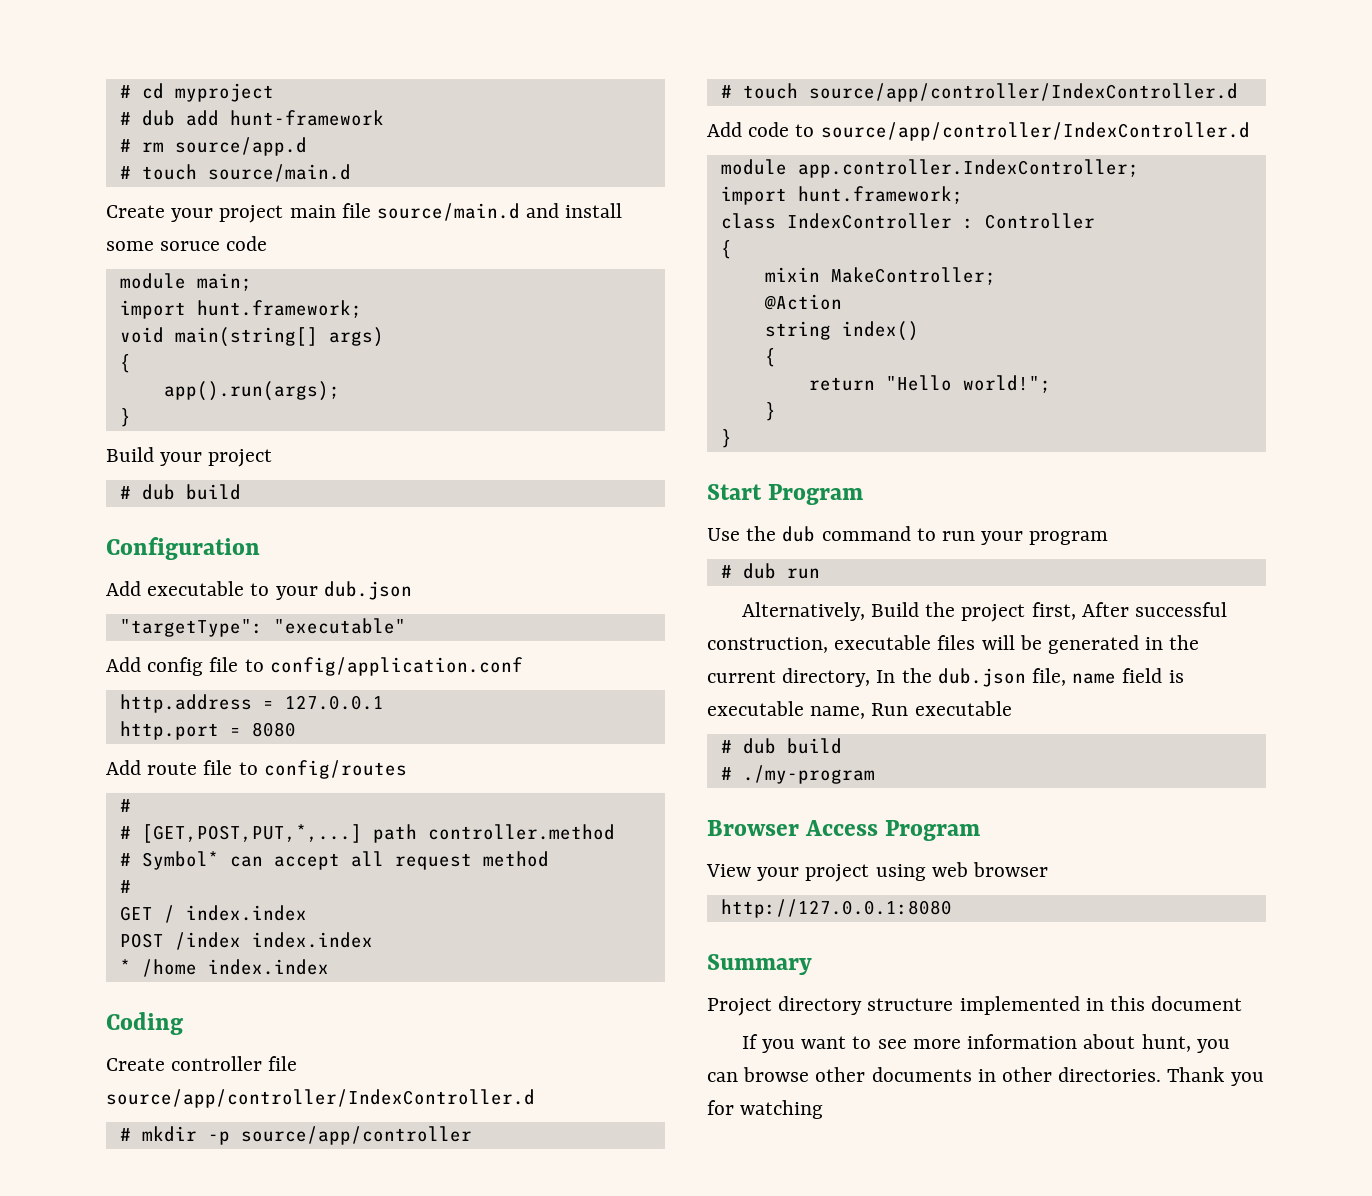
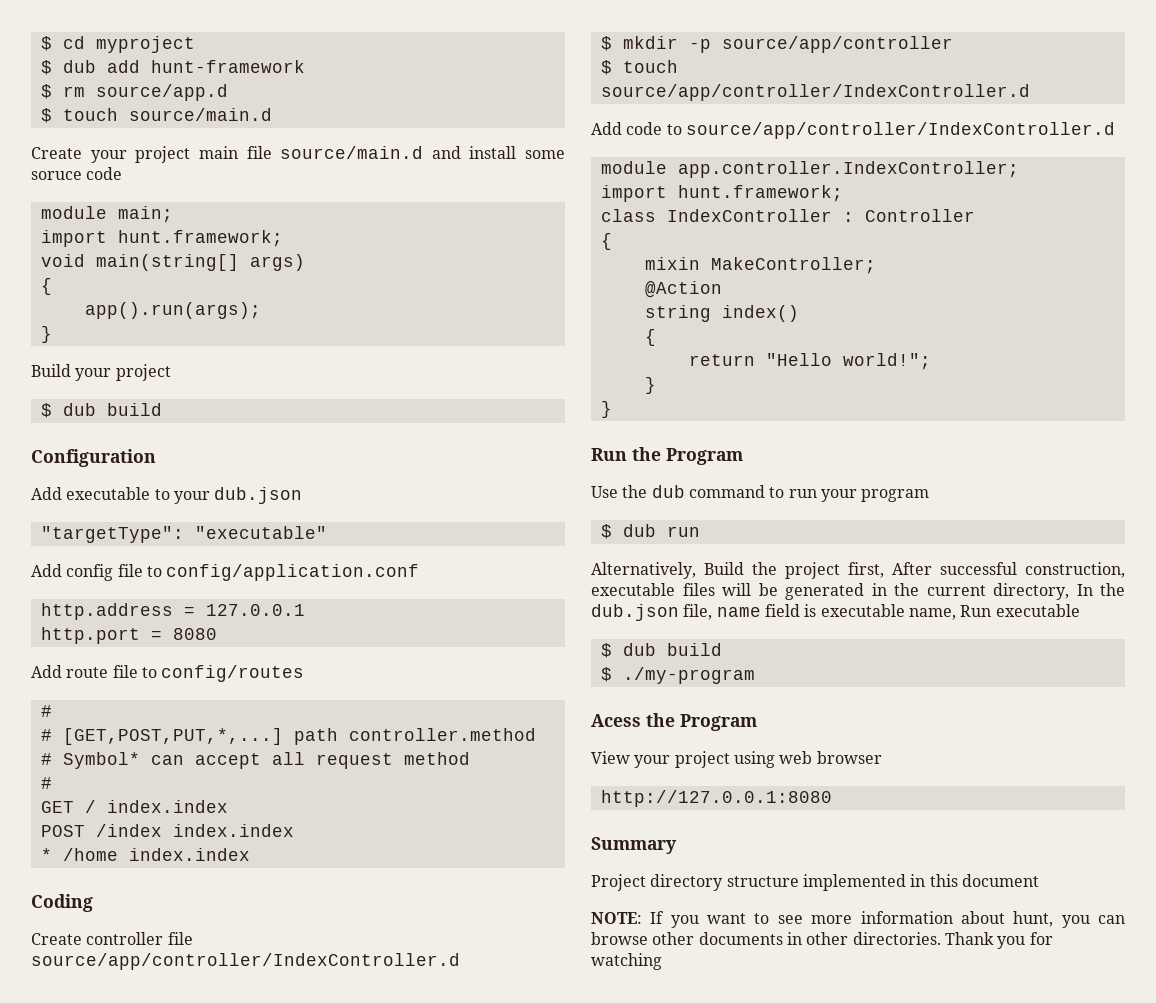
[119,85,131,98] # -> [40,36,52,51] $
[119,112,131,125] # -> [40,60,52,75] $
[119,139,131,152] # -> [40,84,52,99] $
[119,166,131,179] # -> [40,108,52,123] $
[119,486,131,499] # -> [40,403,52,418] $
[119,1128,131,1141] # -> [600,36,612,51] $
[720,85,732,98] # -> [600,60,612,75] $
[707,484,762,500] Start -> [591,447,661,461] Run the
[720,565,732,578] # -> [600,524,612,539] $
[720,738,842,754] [720,767,732,780] # dub build // # -> [600,643,722,658] [600,667,612,682] $ dub build // $
[707,820,879,836] Browser Access -> [591,713,675,727] Acess the
(1243, 1003) none -> [591,912,642,924] NOTE:

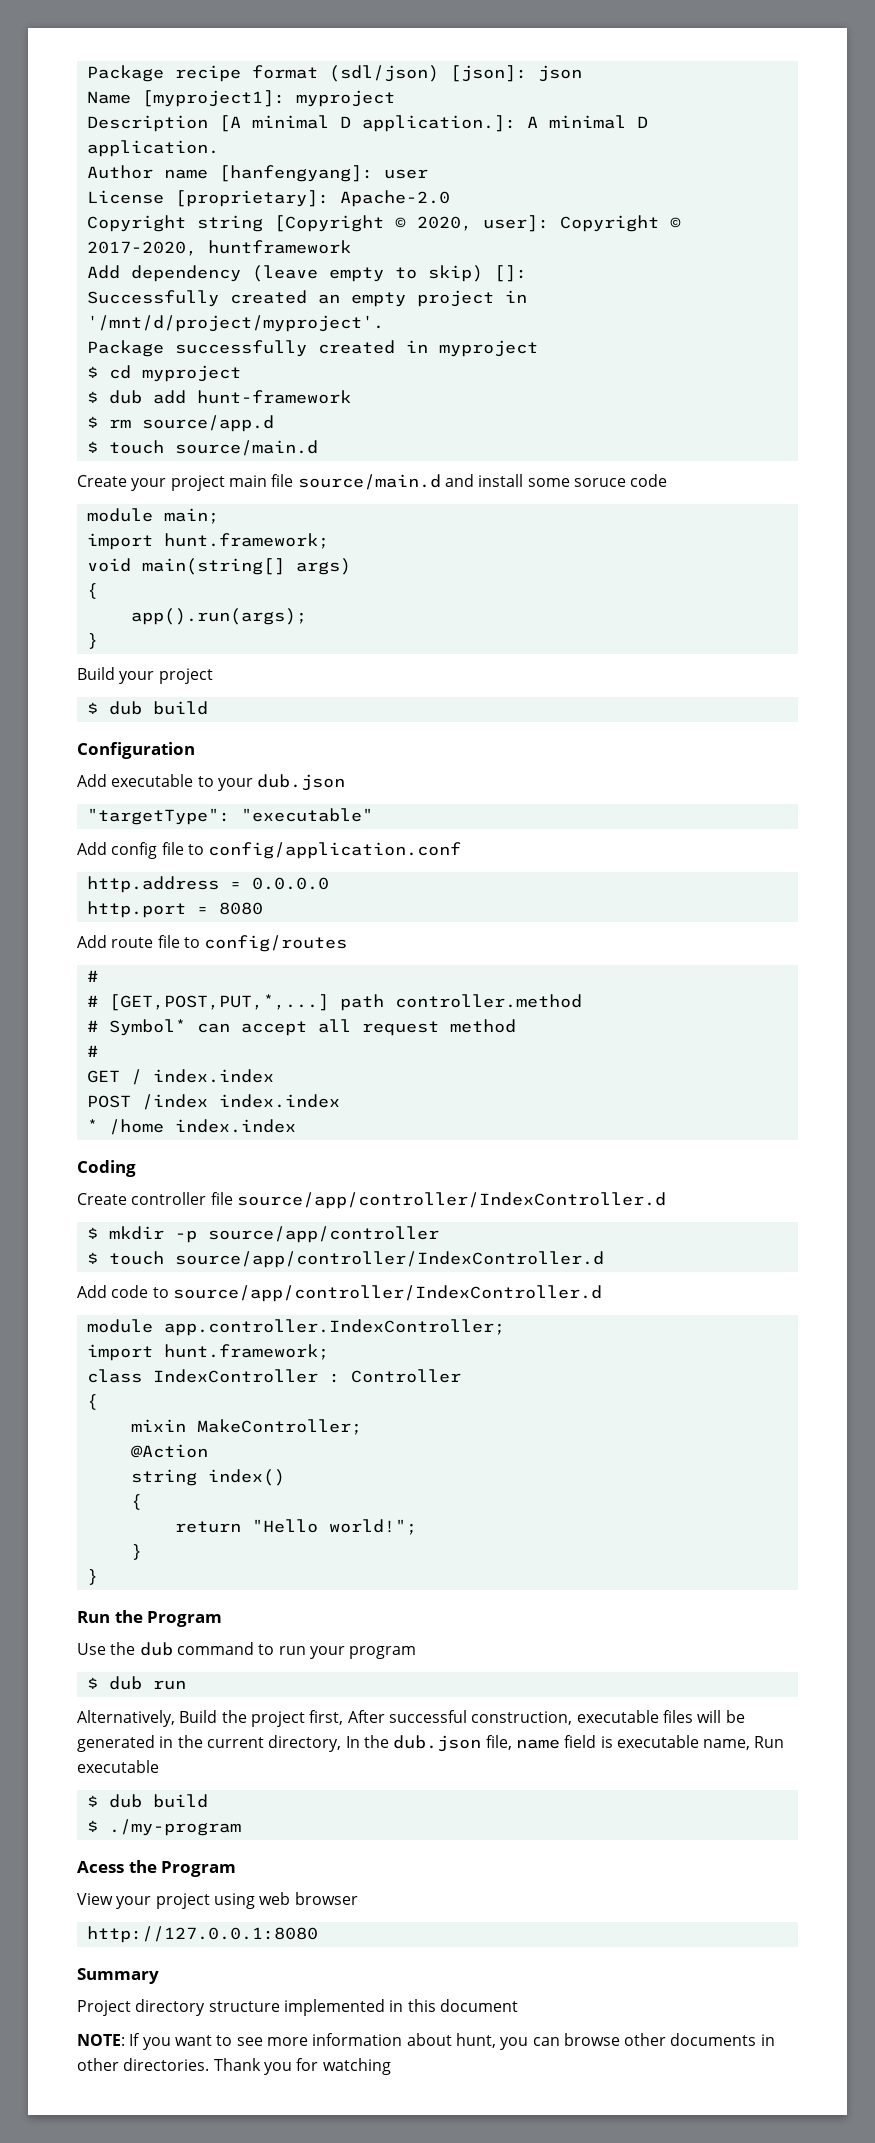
(40, 43) none -> [86,65,582,82] [86,90,395,107] [86,115,648,132] [86,140,219,157] [86,165,428,182] [86,190,450,207] [86,215,681,232] [86,240,351,256] [86,265,527,282] [86,290,527,307] [86,315,384,332] [86,340,538,357] Package recipe format (sdl/json) [json]: json // Name [myproject1]: myproject // Description [A minimal D application.]: A minimal D application. // Author name [hanfengyang]: user // License [proprietary]: Apache-2.0 // Copyright string [Copyright © 2020, user]: Copyright © 2017-2020, huntframework // Add dependency (leave empty to skip) []: // Successfully created an empty project in '/mnt/d/project/myproject'. // Package successfully created in myproject //
[205,604,305,616] 127.0.0.1 -> [251,877,329,890] 0.0.0.0

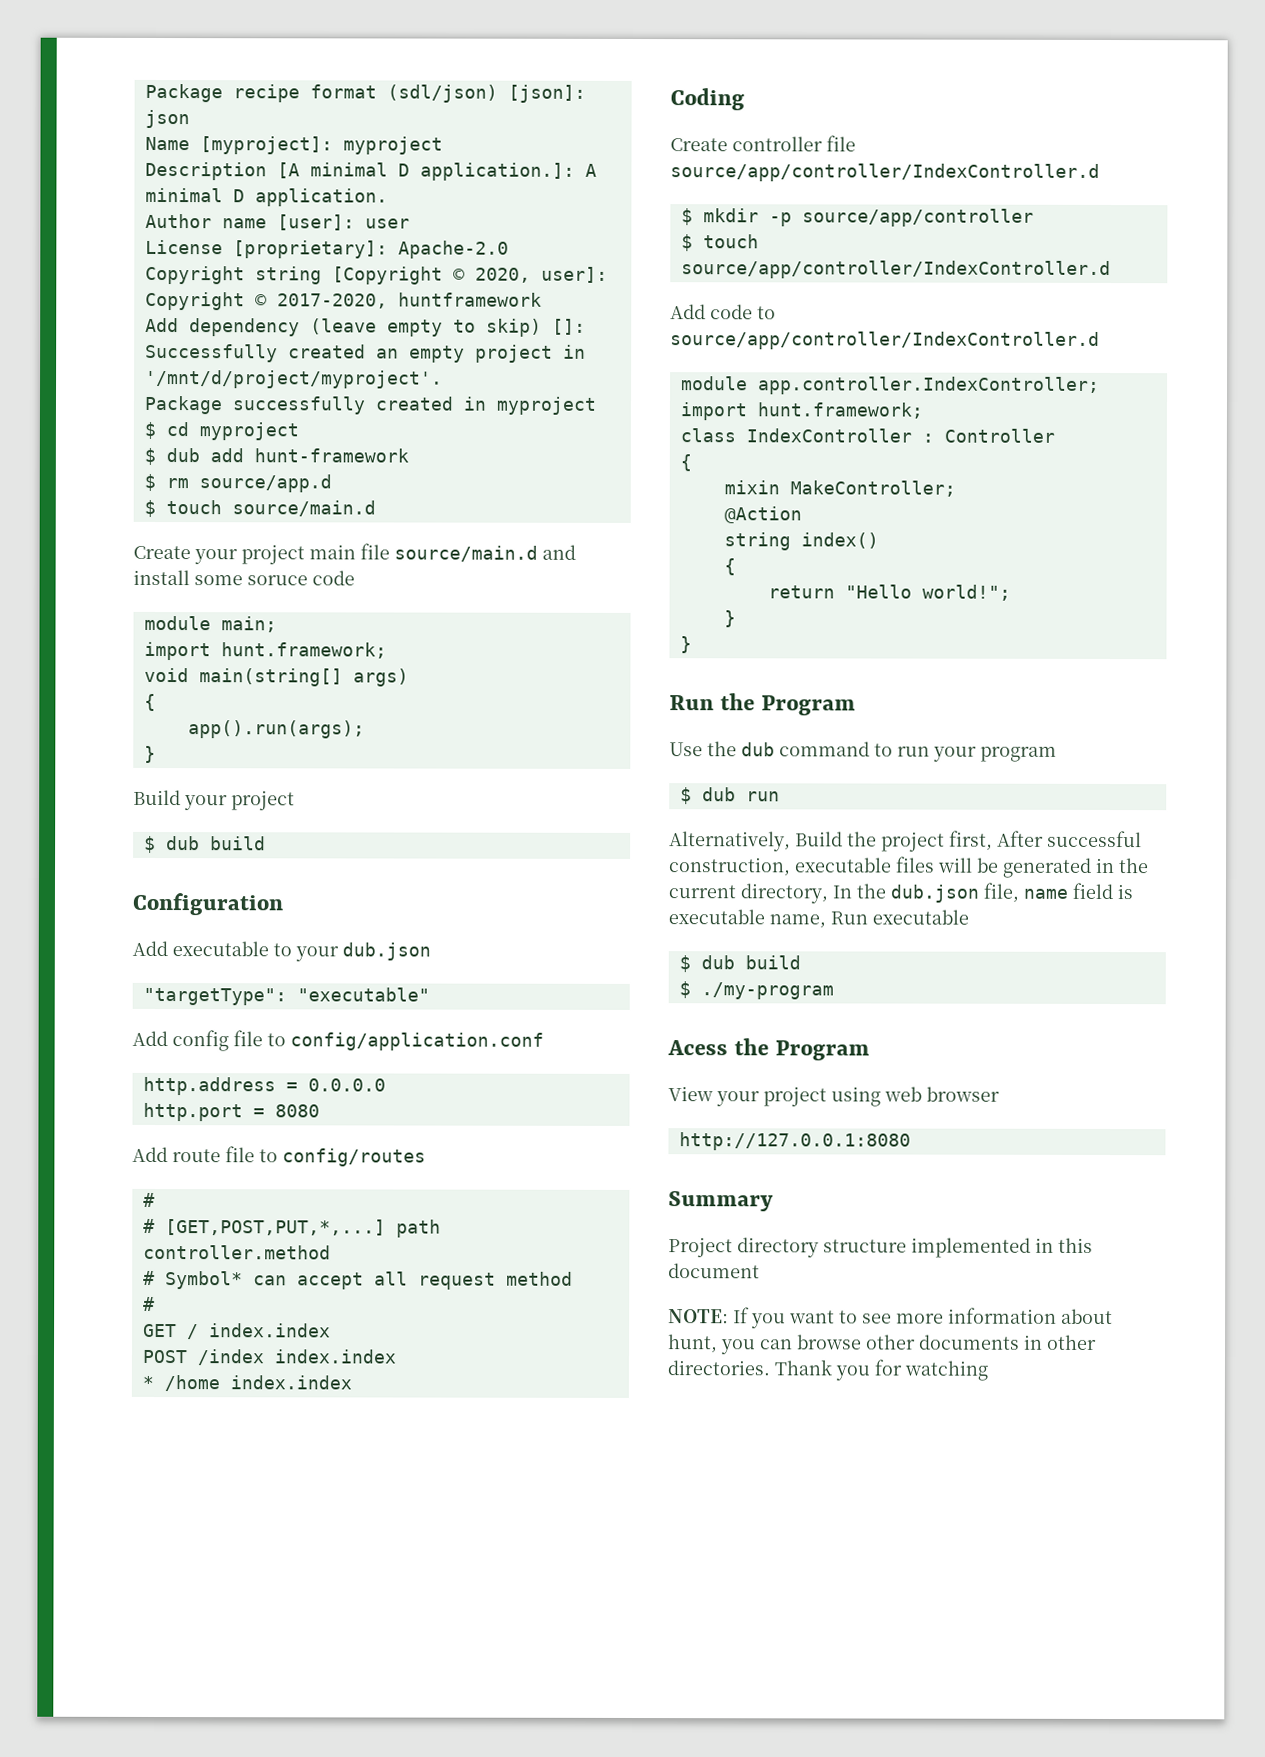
[141,90,285,107] [myproject1]: -> [199,136,333,155] [myproject]:
[218,165,373,182] [hanfengyang]: -> [276,214,355,231] [user]:

